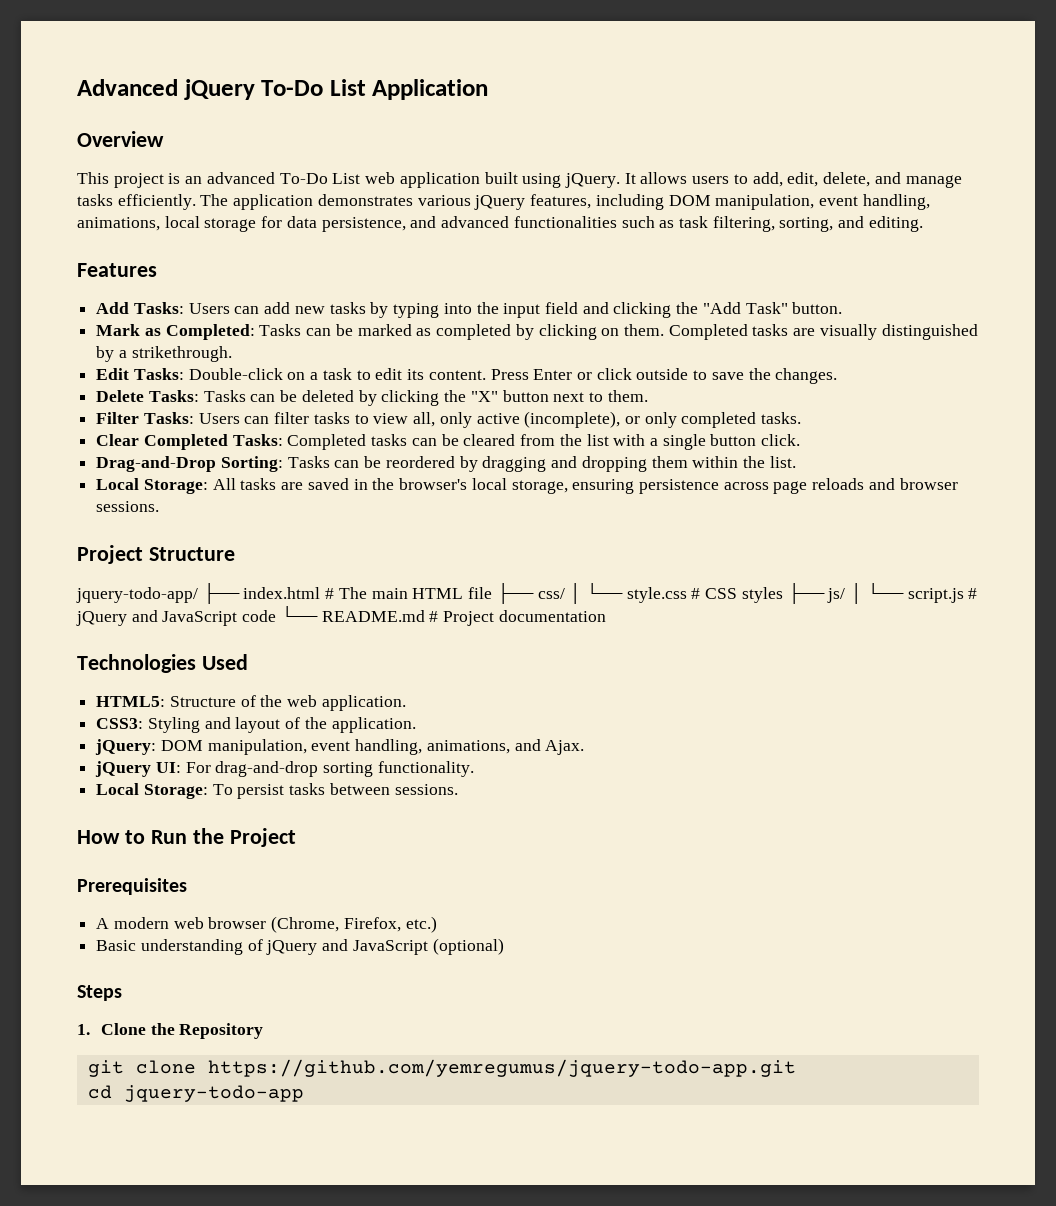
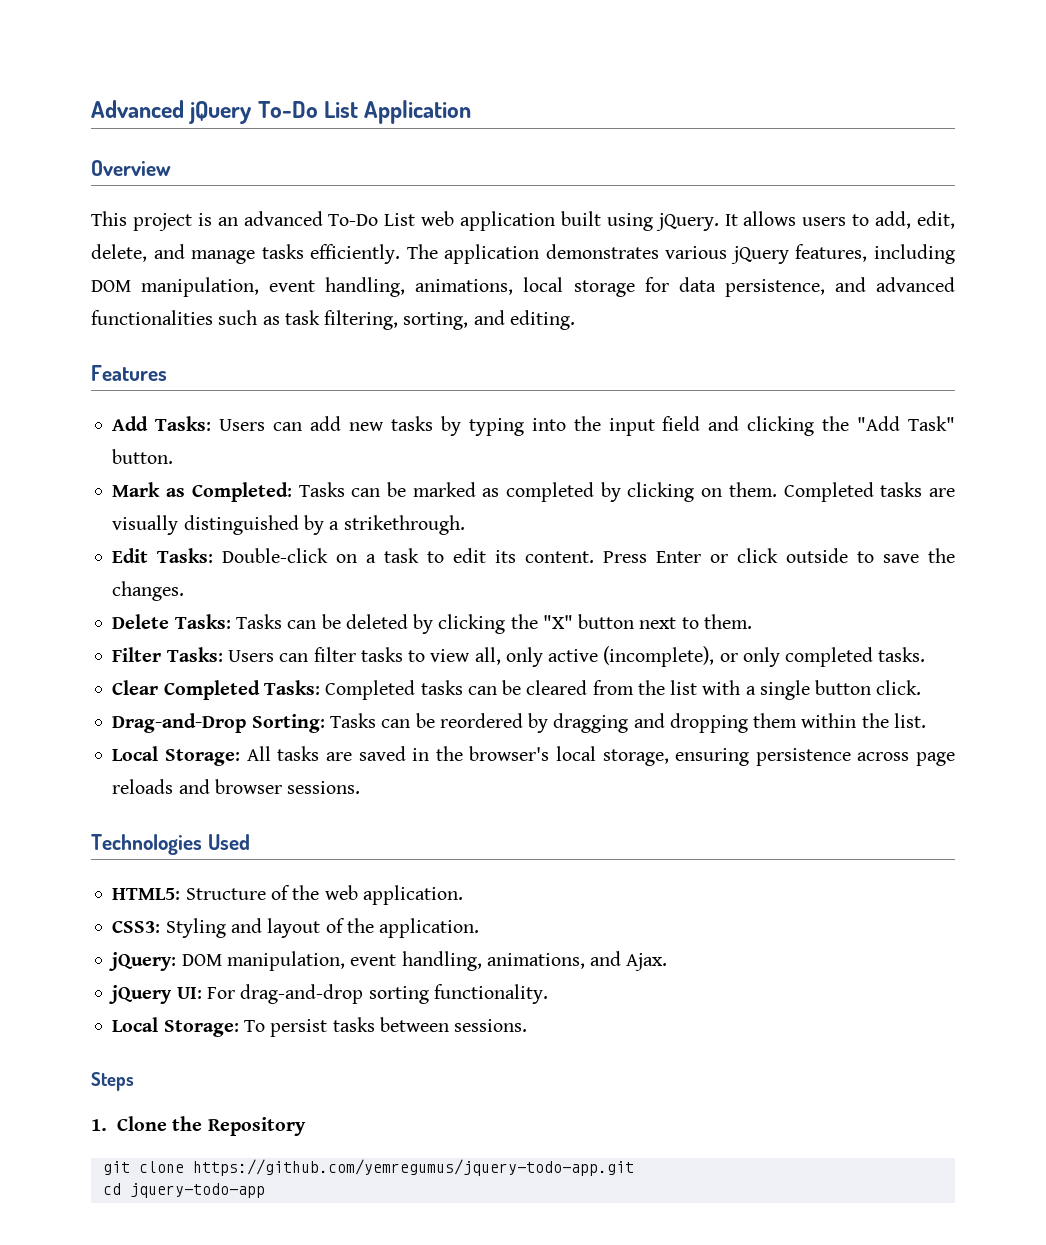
[77,545,235,564] [76,583,978,604] [76,606,606,626] // Project Structure // jquery-todo-app/ ├── index.html # The main HTML file ├── css/ │ └── style.css # CSS styles ├── js/ │ └── script.js # jQuery and JavaScript code └── README.md # Project documentation -> (361, 787) none
[77,828,296,847] [77,878,187,895] [96,916,437,933] [96,938,504,955] // How to Run the Project // Prerequisites // A modern web browser (Chrome, Firefox, etc.) // Basic understanding of jQuery and JavaScript (optional) -> (528, 1025) none

